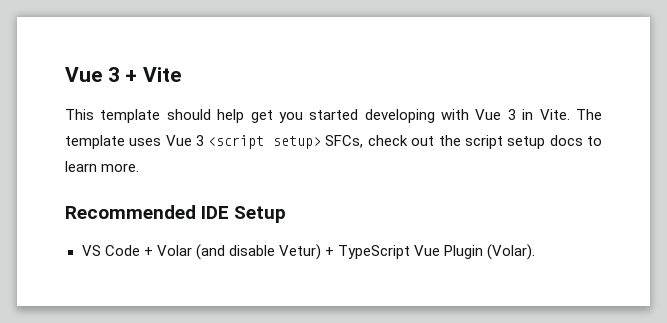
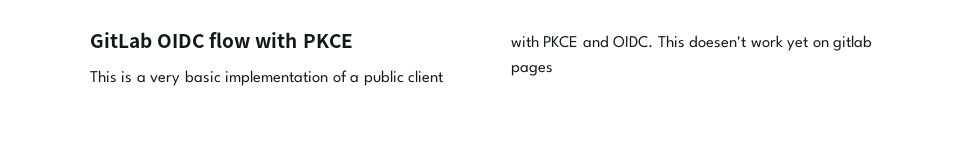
[65,67,182,82] [65,109,602,123] [65,135,602,149] [65,161,140,172] [65,205,287,223] [81,244,536,260] Vue 3 + Vite // This template should help get you started developing with Vue 3 in Vite. The template uses Vue 3 <script setup> SFCs, check out the script setup docs to learn more. // Recommended IDE Setup // VS Code + Volar (and disable Vetur) + TypeScript Vue Plugin (Volar). -> [90,32,353,48] [90,70,444,86] [511,35,873,51] [511,65,553,76] GitLab OIDC flow with PKCE // This is a very basic implementation of a public client with PKCE and OIDC. This doesen't work yet on gitlab pages

